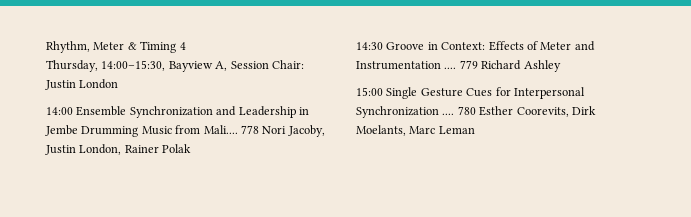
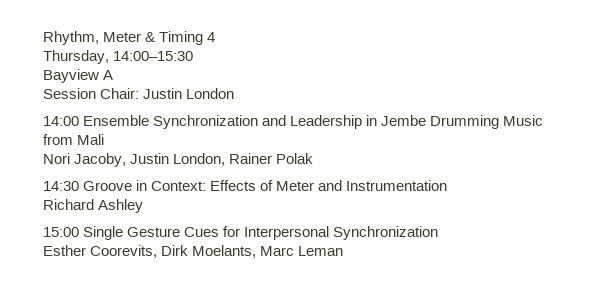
[101,60,228,72] 14:00–15:30, Bayview A, -> [113,51,194,61] [43,69,114,83] 14:00–15:30 // Bayview A //
[203,125,259,134] Mali.... 778 -> [77,134,105,145] Mali //
[444,60,478,69] .... 779 -> (448, 185) //
[442,106,476,115] .... 780 -> (439, 233) //

